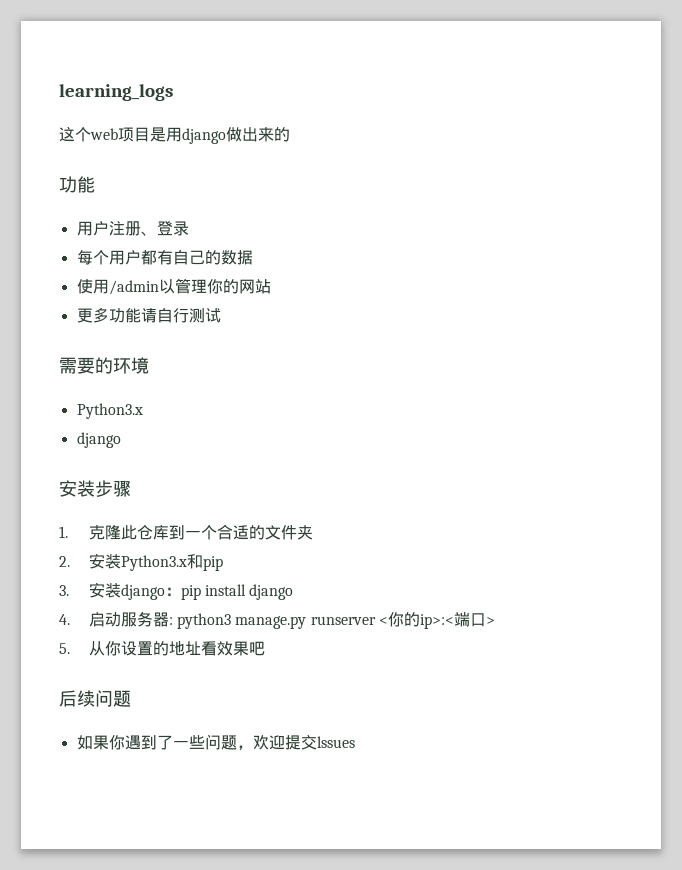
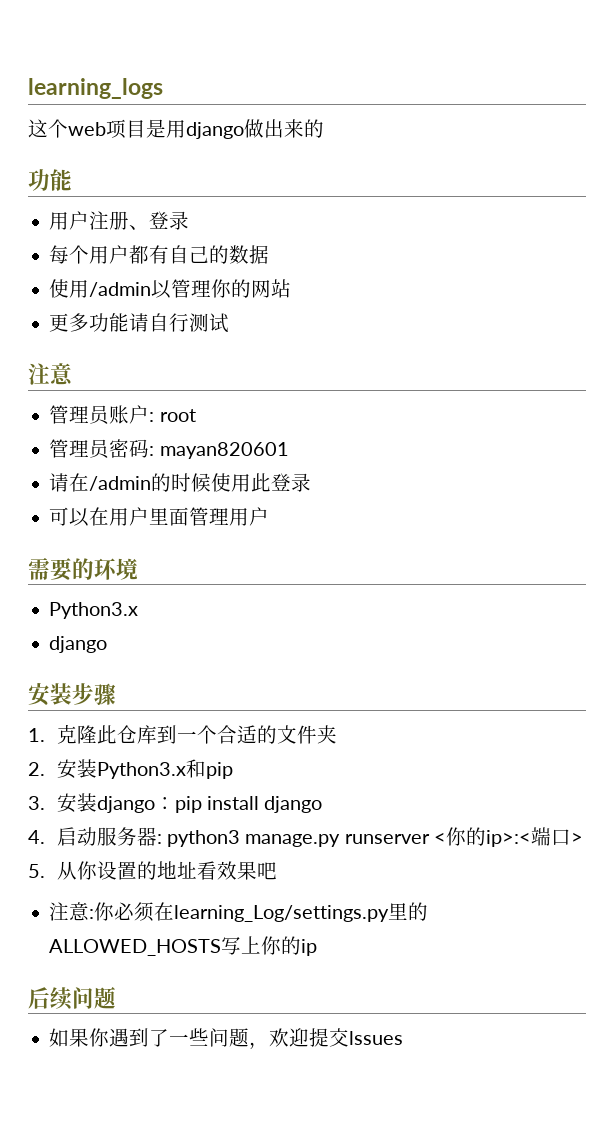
(221, 315) none -> [28,363,73,385] [49,405,196,425] [49,439,289,459] [49,473,312,492] [49,507,270,527] // 注意 // 管理员账户: root // 管理员密码: mayan820601 // 请在/admin的时候使用此登录 // 可以在用户里面管理用户
(265, 648) none -> [49,902,429,922] [49,936,318,956] // 注意:你必须在learning_Log/settings.py里的ALLOWED_HOSTS写上你的ip

